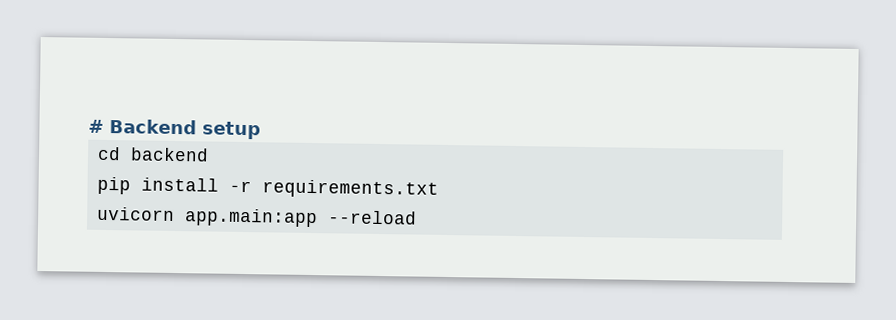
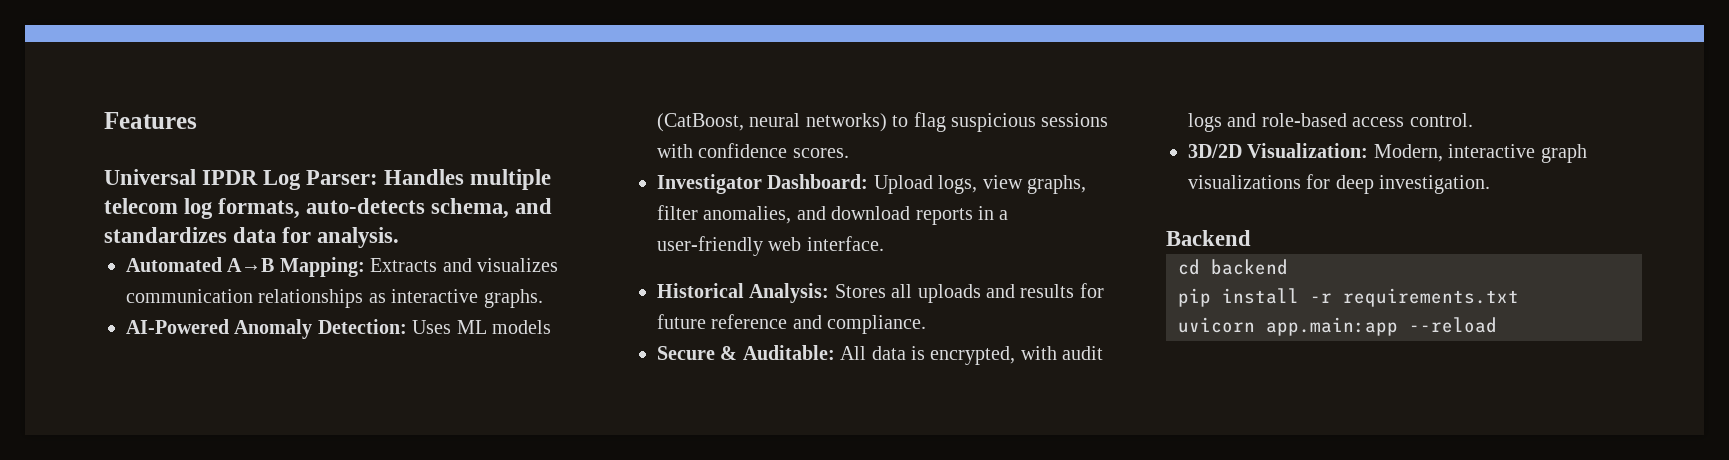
[88,119,104,133] # -> [104,112,197,129] [104,169,552,190] [104,198,553,219] [104,227,400,248] [126,257,558,277] [126,289,543,308] [126,319,551,339] [657,112,1109,132] [657,143,849,158] [657,174,1086,194] [657,205,1009,225] [657,236,884,256] [657,283,1104,303] [657,314,927,334] [657,345,1104,365] [1188,113,1473,132] [1188,143,1587,163] [1188,174,1491,194] Features // Universal IPDR Log Parser: Handles multiple telecom log formats, auto-detects schema, and standardizes data for analysis. // Automated A→B Mapping: Extracts and visualizes communication relationships as interactive graphs. // AI-Powered Anomaly Detection: Uses ML models (CatBoost, neural networks) to flag suspicious sessions with confidence scores. // Investigator Dashboard: Upload logs, view graphs, filter anomalies, and download reports in a user-friendly web interface. // Historical Analysis: Stores all uploads and results for future reference and compliance. // Secure & Auditable: All data is encrypted, with audit logs and role-based access control. // 3D/2D Visualization: Modern, interactive graph visualizations for deep investigation. //
[202,121,261,140] setup -> (1251, 238) none

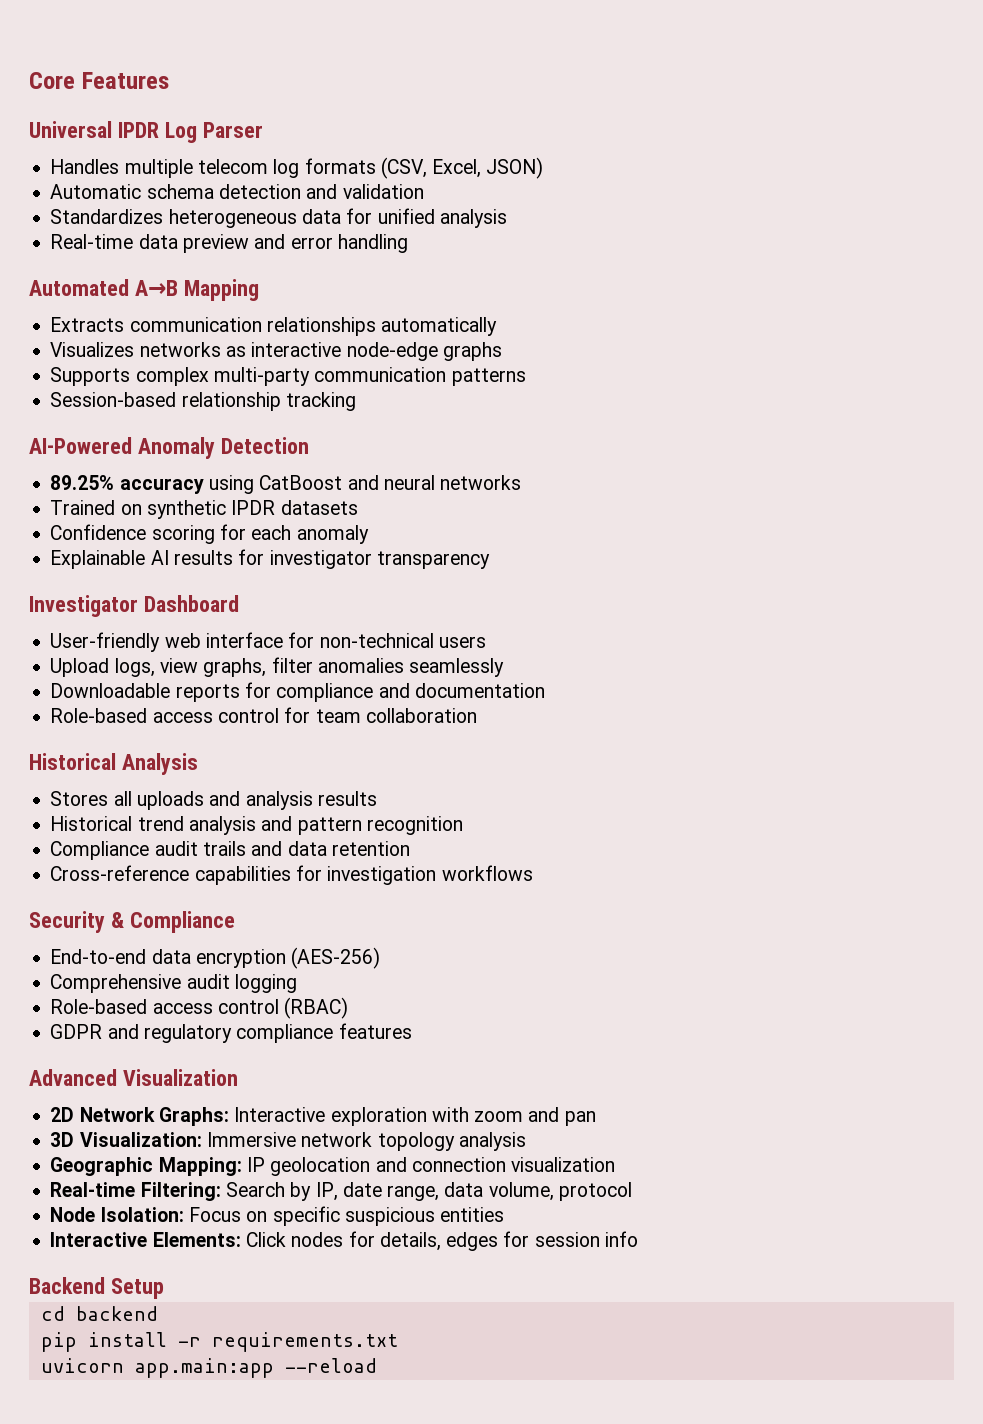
(104, 120) none -> [29,72,75,89] Core
[306,170,379,185] Parser: -> [202,122,263,138] Parser //
[218,198,553,219] [104,227,400,248] [126,257,558,277] [126,289,543,308] [126,319,551,339] [657,112,1109,132] [657,143,849,158] [657,174,869,194] formats, auto-detects schema, and standardizes data for analysis. // Automated A→B Mapping: Extracts and visualizes communication relationships as interactive graphs. // AI-Powered Anomaly Detection: Uses ML models (CatBoost, neural networks) to flag suspicious sessions with confidence scores. // Investigator Dashboard: -> [304,157,544,179] [50,184,424,199] [50,208,507,228] [50,234,408,253] [29,279,259,301] [50,317,498,336] [50,342,502,361] [50,367,526,386] [50,392,356,411] [29,437,309,459] [50,475,522,494] [50,500,358,519] [50,524,369,544] [50,549,490,569] [29,595,239,617] [50,632,486,652] formats (CSV, Excel, JSON) // Automatic schema detection and validation // Standardizes heterogeneous data for unified analysis // Real-time data preview and error handling // Automated A→B Mapping // Extracts communication relationships automatically // Visualizes networks as interactive node-edge graphs // Supports complex multi-party communication patterns // Session-based relationship tracking // AI-Powered Anomaly Detection // 89.25% accuracy using CatBoost and neural networks // Trained on synthetic IPDR datasets // Confidence scoring for each anomaly // Explainable AI results for investigator transparency // Investigator Dashboard // User-friendly web interface for non-technical users //
[703,206,1009,225] [657,236,884,256] [657,283,830,303] anomalies, and download reports in a user-friendly web interface. // Historical Analysis: -> [317,658,505,677] [50,682,545,702] [50,707,477,723] [29,753,198,775] anomalies seamlessly // Downloadable reports for compliance and documentation // Role-based access control for team collaboration // Historical Analysis //
[1020,283,1104,298] [657,314,927,334] [657,345,1104,365] [1188,113,1473,132] [1188,143,1587,163] [1188,174,1491,194] results for future reference and compliance. // Secure & Auditable: All data is encrypted, with audit logs and role-based access control. // 3D/2D Visualization: Modern, interactive graph visualizations for deep investigation. -> [245,791,377,810] [50,816,463,835] [50,841,410,860] [50,865,533,885] [29,911,235,933] [50,947,381,969] [50,974,297,993] [50,997,349,1019] [50,1023,412,1043] [29,1069,238,1086] [50,1107,596,1126] [50,1132,526,1151] [50,1157,616,1176] [50,1182,632,1201] [50,1206,505,1226] [50,1231,638,1251] analysis results // Historical trend analysis and pattern recognition // Compliance audit trails and data retention // Cross-reference capabilities for investigation workflows // Security & Compliance // End-to-end data encryption (AES-256) // Comprehensive audit logging // Role-based access control (RBAC) // GDPR and regulatory compliance features // Advanced Visualization // 2D Network Graphs: Interactive exploration with zoom and pan // 3D Visualization: Immersive network topology analysis // Geographic Mapping: IP geolocation and connection visualization // Real-time Filtering: Search by IP, date range, data volume, protocol // Node Isolation: Focus on specific suspicious entities // Interactive Elements: Click nodes for details, edges for session info
(1251, 238) none -> [110,1278,164,1299] Setup

